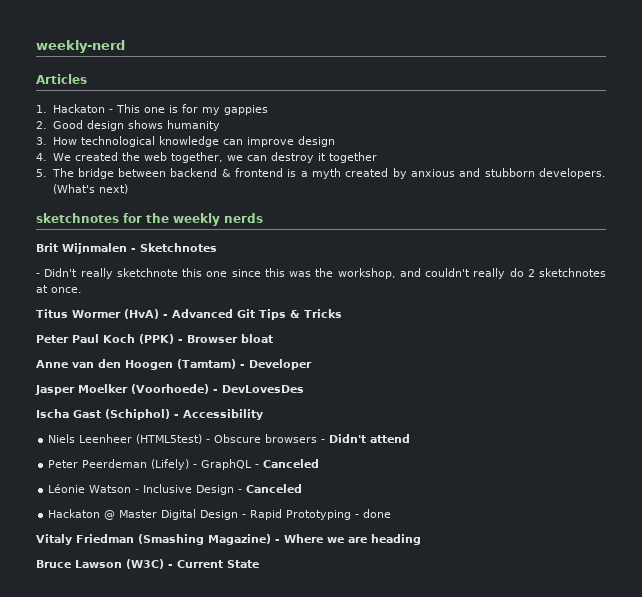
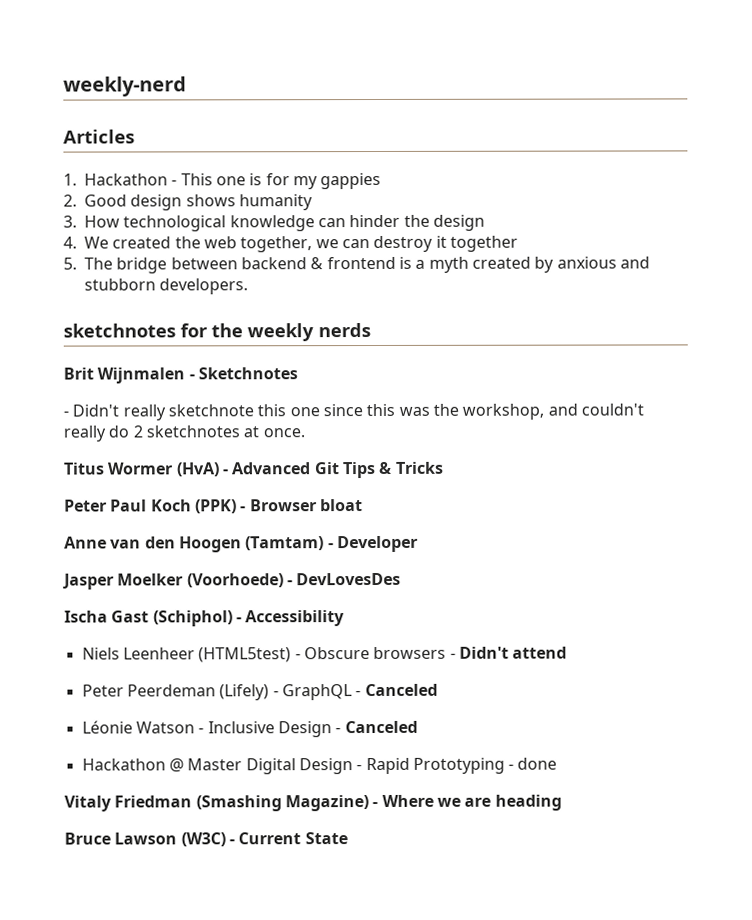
[52,104,105,113] Hackaton -> [84,173,168,186] Hackathon
[246,137,294,147] improve -> [349,214,430,228] hinder the
[52,184,128,194] (What's next) -> (249, 286) none
[48,509,101,518] Hackaton -> [81,758,166,771] Hackathon

